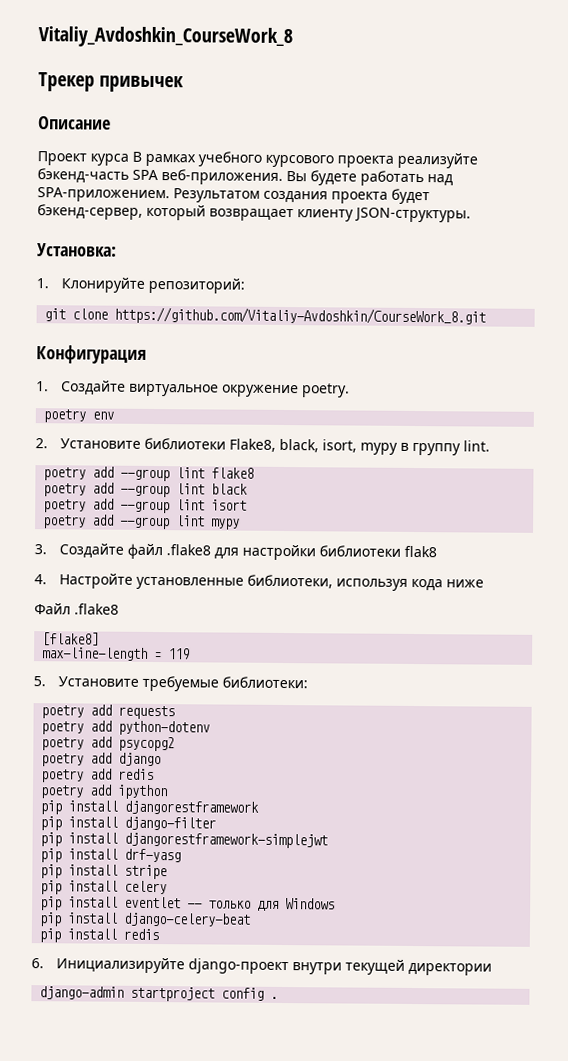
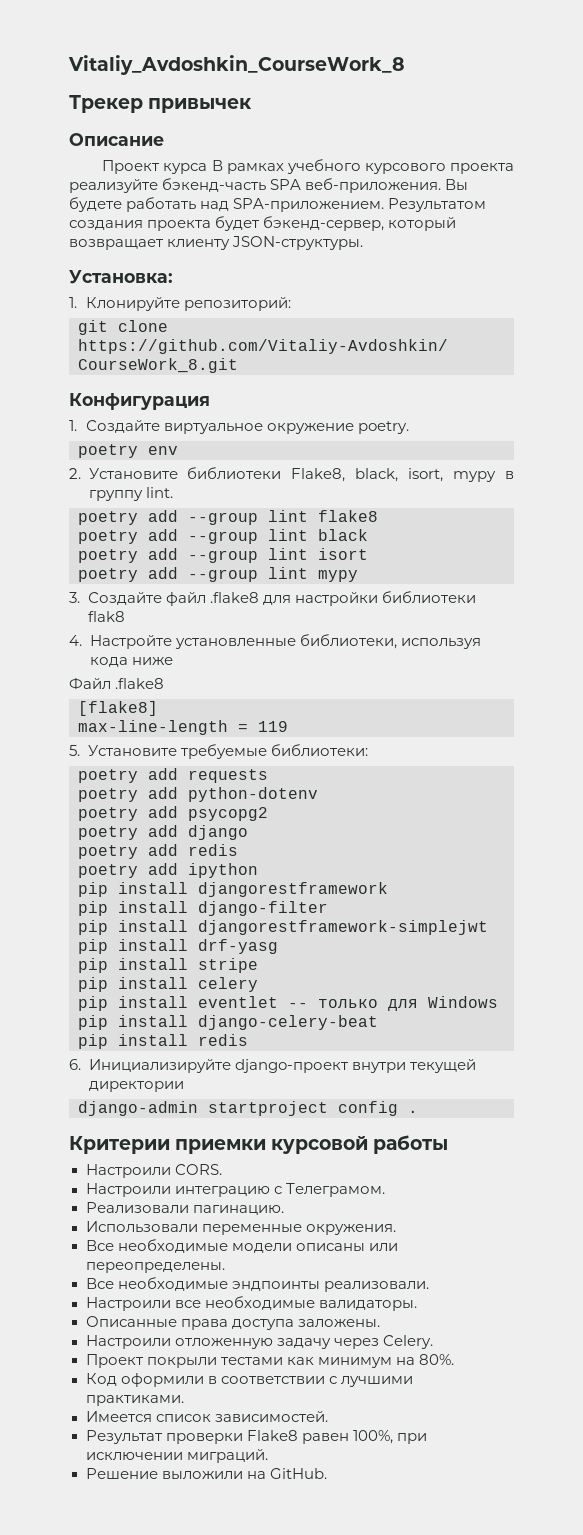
(279, 997) none -> [69,1135,449,1154] [85,1164,222,1178] [85,1183,385,1197] [85,1202,284,1215] [85,1221,396,1235] [85,1239,398,1253] [85,1262,225,1273] [85,1277,429,1292] [85,1296,417,1311] [85,1316,380,1330] [85,1335,433,1349] [85,1354,454,1368] [85,1373,413,1387] [85,1395,184,1406] [85,1411,328,1422] [85,1430,427,1444] [85,1449,268,1463] [85,1468,327,1480] // Критерии приемки курсовой работы // Настроили CORS. // Настроили интеграцию с Телеграмом. // Реализовали пагинацию. // Использовали переменные окружения. // Все необходимые модели описаны или переопределены. // Все необходимые эндпоинты реализовали. // Настроили все необходимые валидаторы. // Описанные права доступа заложены. // Настроили отложенную задачу через Celery. // Проект покрыли тестами как минимум на 80%. // Код оформили в соответствии с лучшими практиками. // Имеется список зависимостей. // Результат проверки Flake8 равен 100%, при исключении миграций. // Решение выложили на GitHub.

